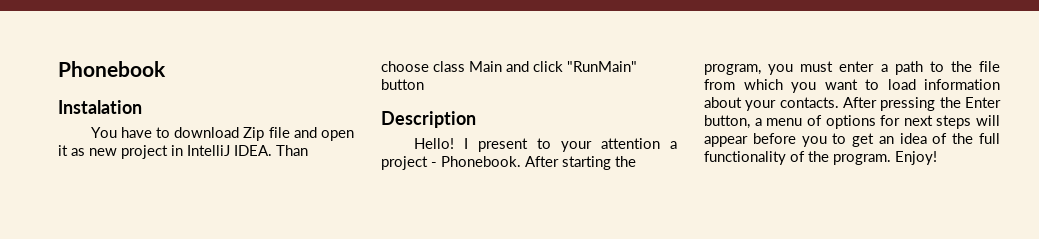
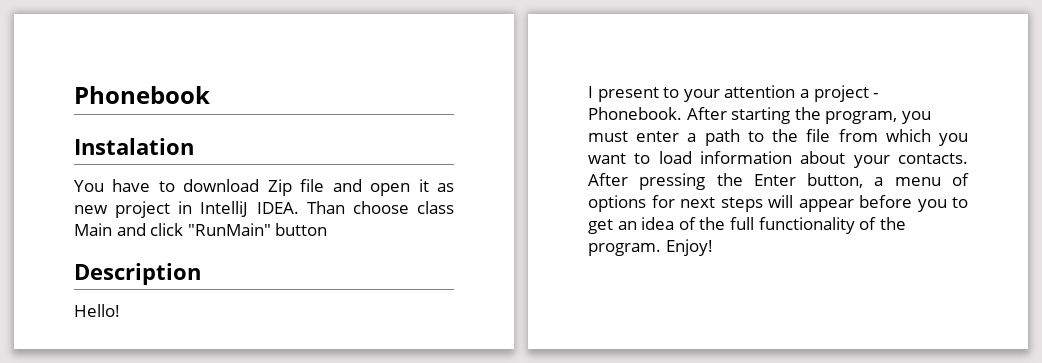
(454, 143) none -> (120, 310) //

